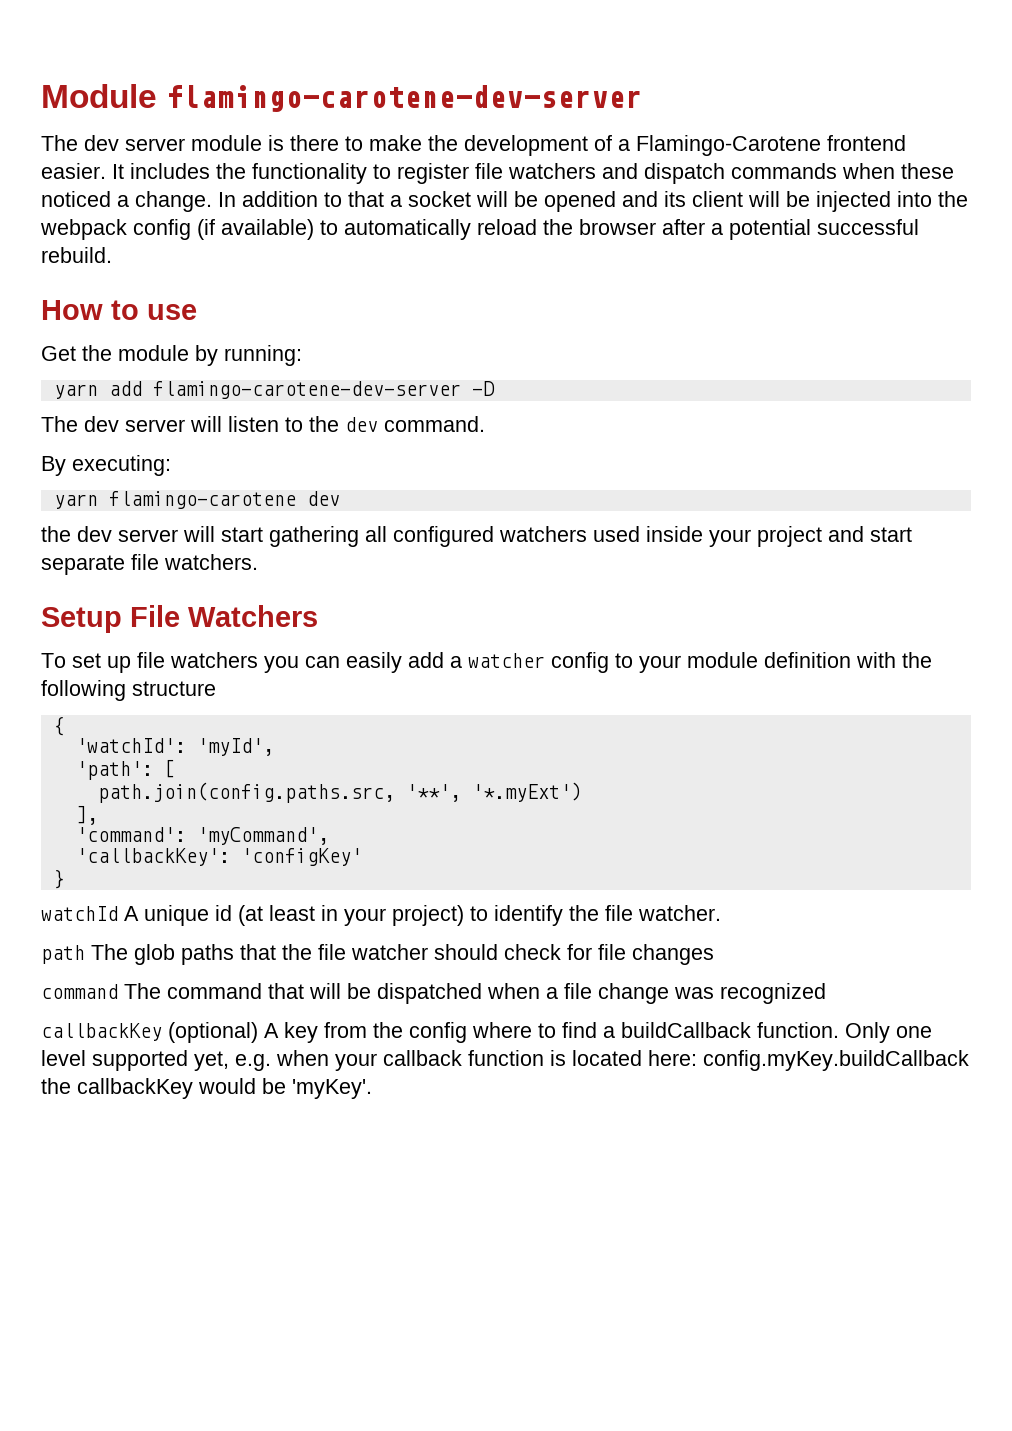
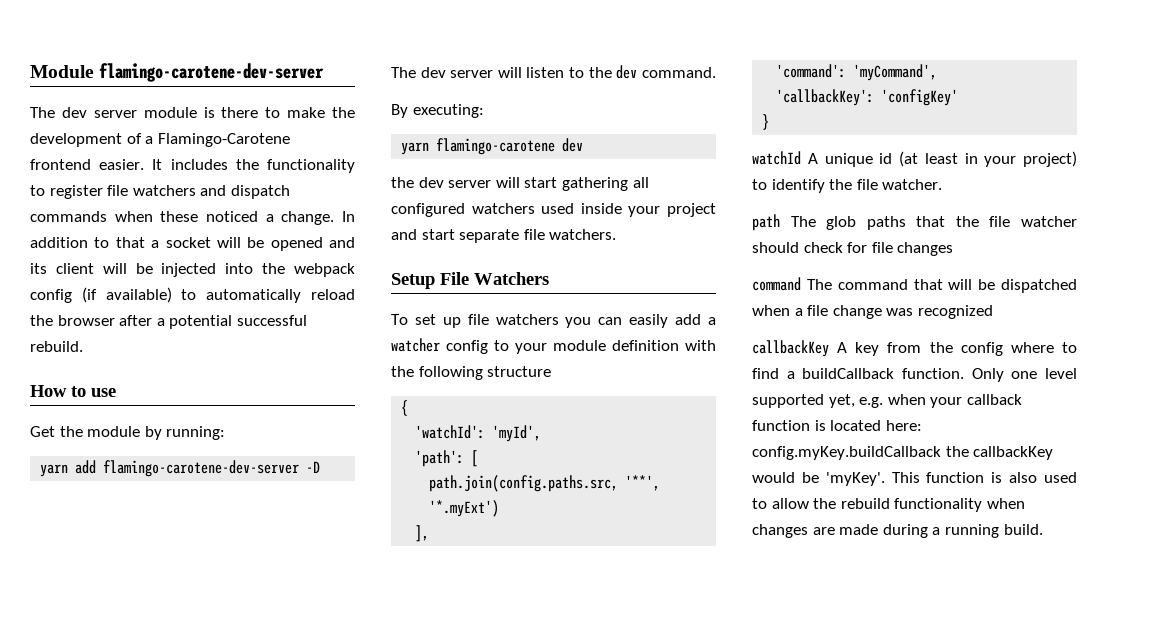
[168,1022,258,1043] (optional) -> (829, 348) none
(372, 1089) none -> [891,472,1077,483] [752,498,1025,512] [752,524,1043,538] This function is also used to allow the rebuild functionality when changes are made during a running build.

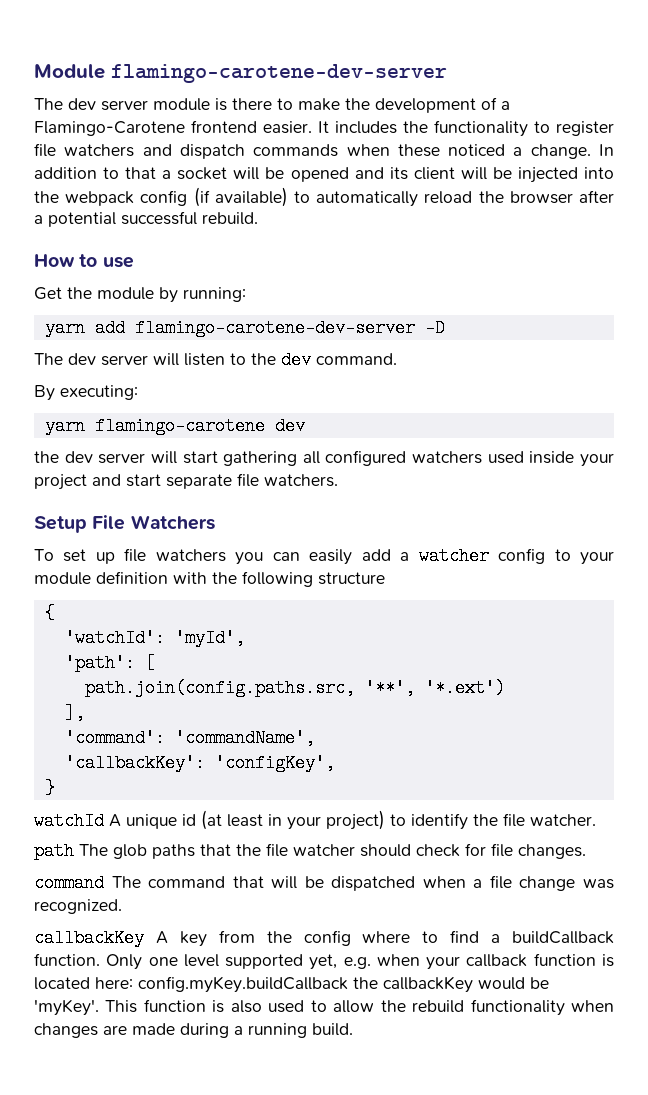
[429,500,500,517] '*.myExt') -> [424,679,505,697] '*.ext')
[853,64,938,81] 'myCommand', -> [174,729,315,747] 'commandName',
[881,89,959,106] 'configKey' -> [214,754,335,772] 'configKey',
[897,242,954,256] changes -> [518,844,586,859] changes.
[917,305,993,319] recognized -> [34,899,122,914] recognized.

